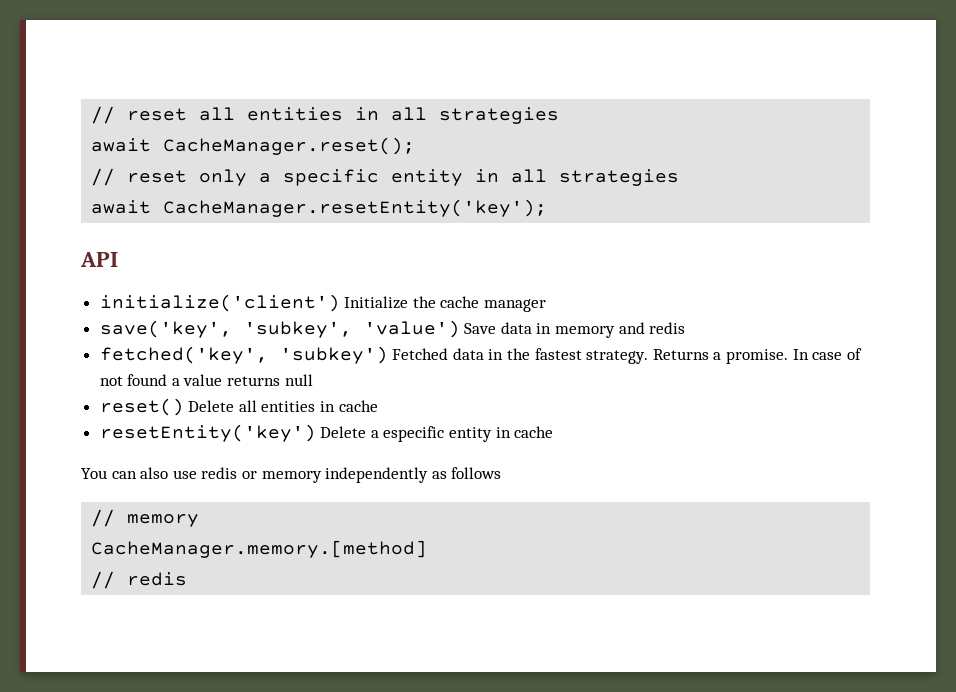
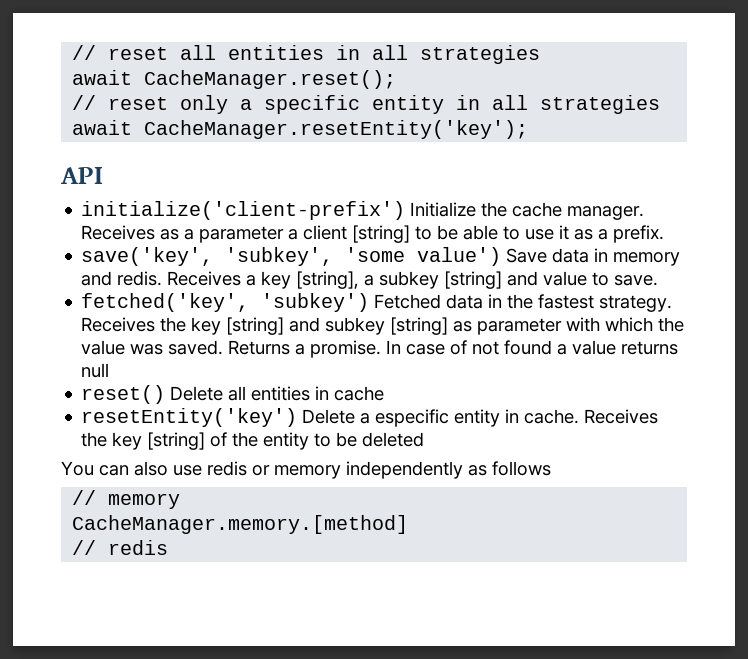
[99,294,340,312] initialize('client') -> [81,201,406,220] initialize('client-prefix')
[484,299,547,312] manager -> [567,206,645,220] [81,225,665,243] manager. Receives as a parameter a client [string] to be able to use it as a prefix.
[363,320,460,338] 'value') -> [345,247,502,266] 'some value')
[649,322,686,334] redis -> [117,271,659,289] redis. Receives a key [string], a subkey [string] and value to save.
(649, 357) none -> [81,317,685,335] [81,340,224,355] Receives the key [string] and subkey [string] as parameter with which the value was saved.
[514,426,554,438] cache -> [524,409,659,424] [81,432,425,450] cache. Receives the key [string] of the entity to be deleted

